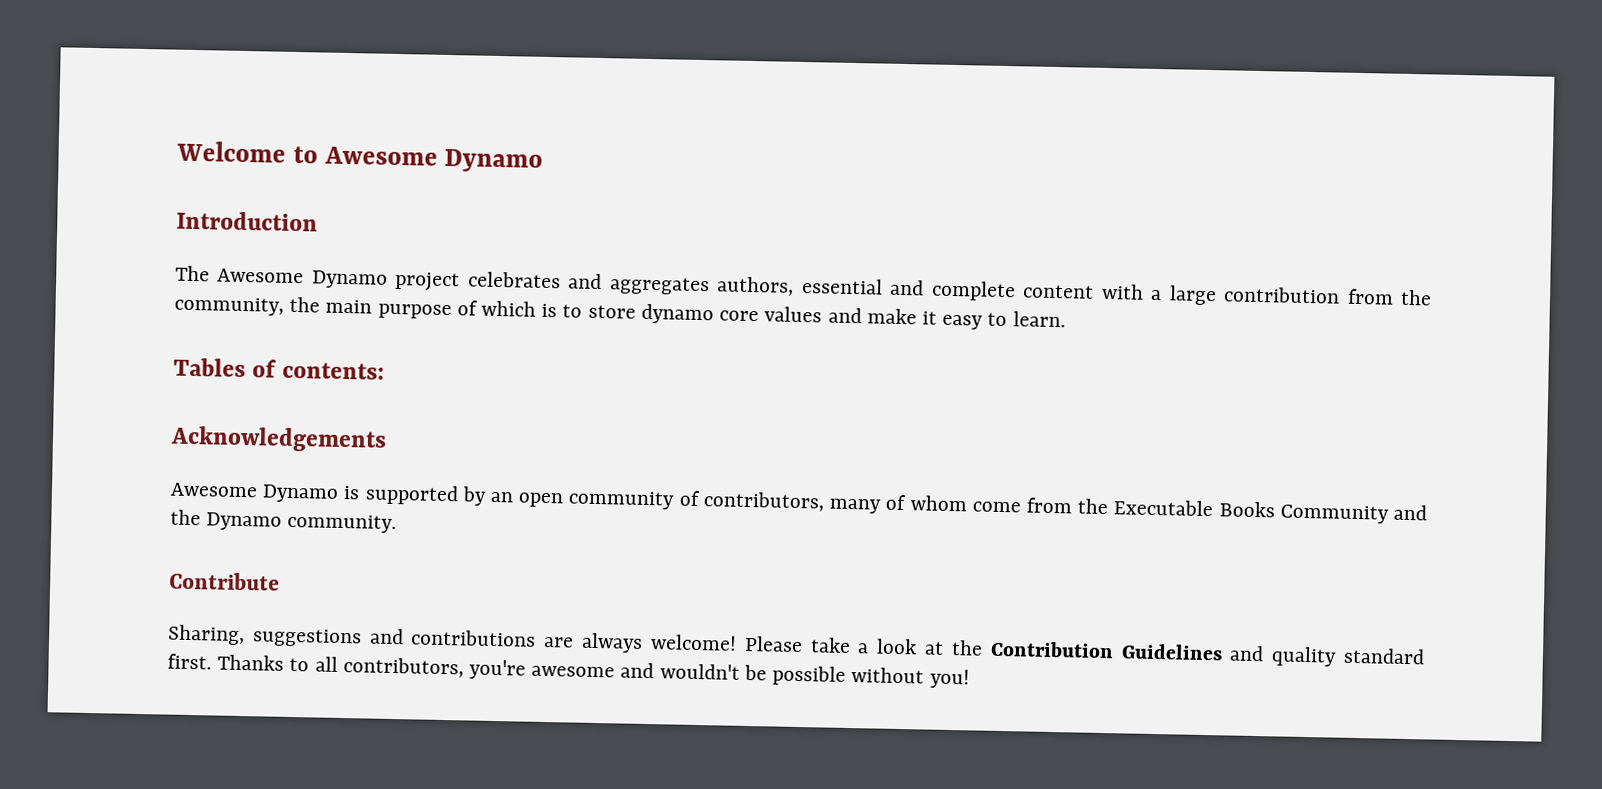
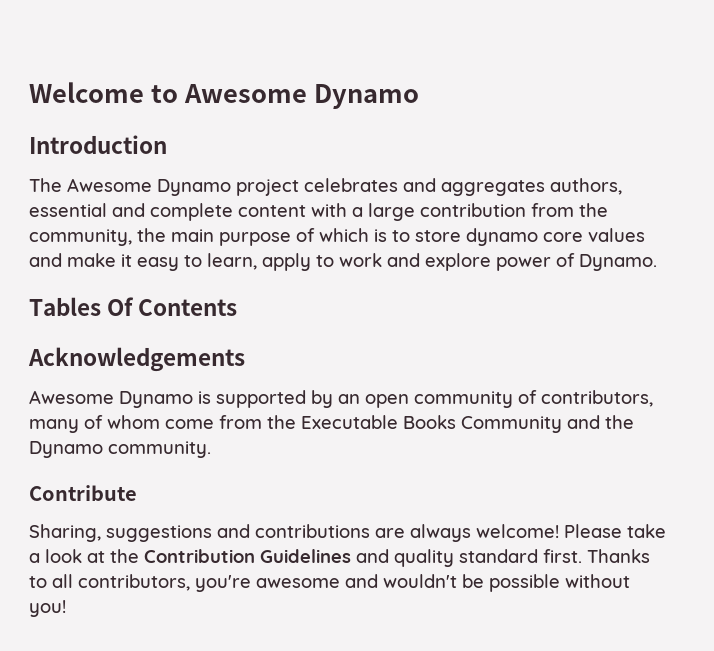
[1012,311,1066,328] learn. -> [207,253,657,271] learn, apply to work and explore power of Dynamo.
[252,359,385,380] of contents: -> [107,297,238,316] Of Contents

